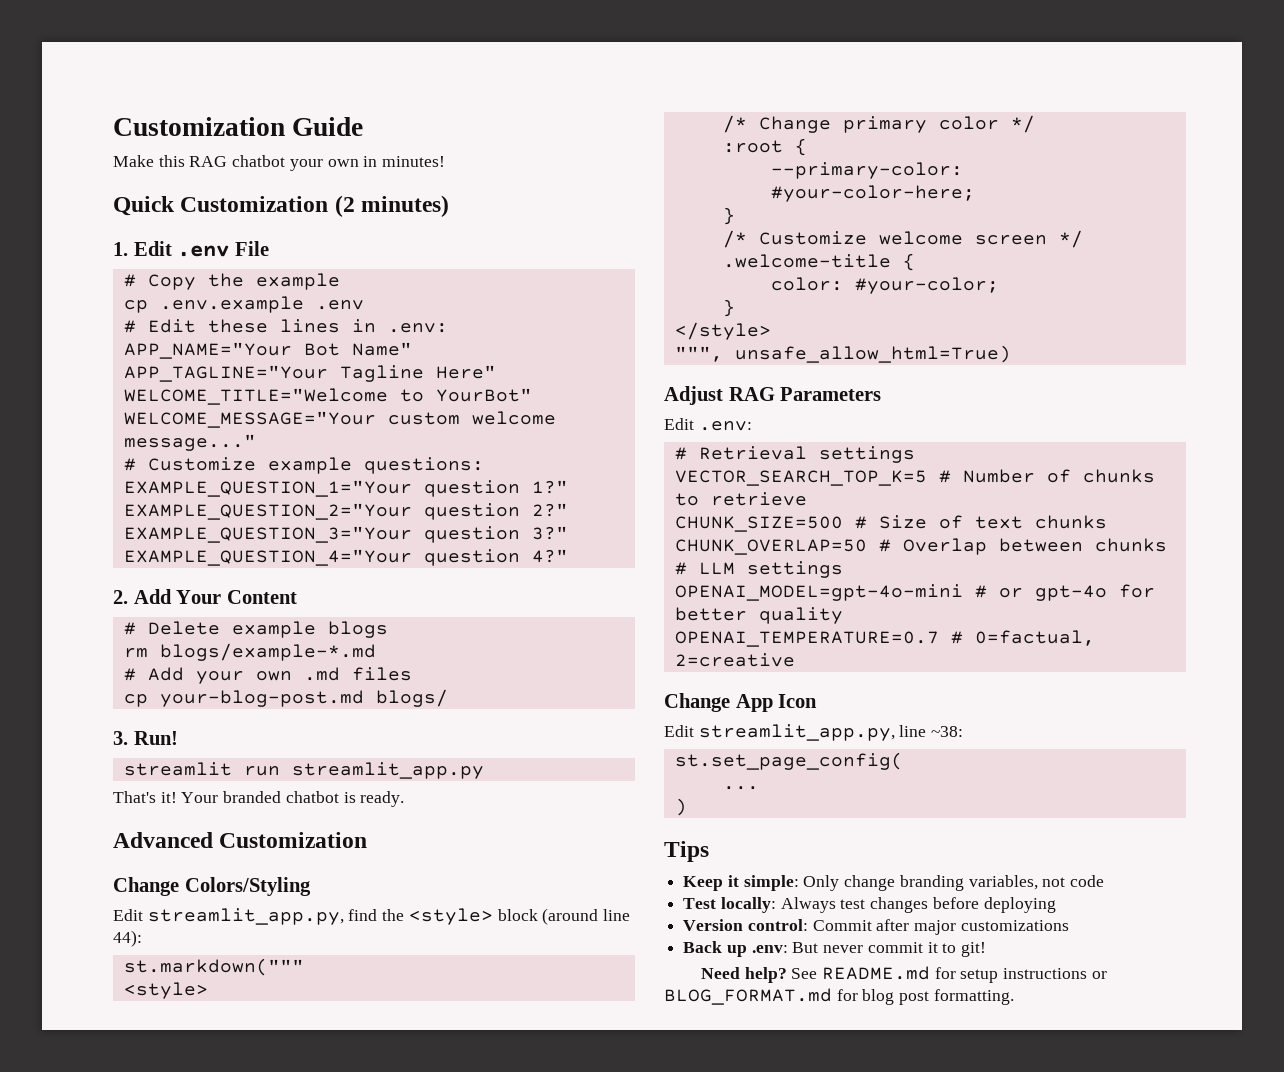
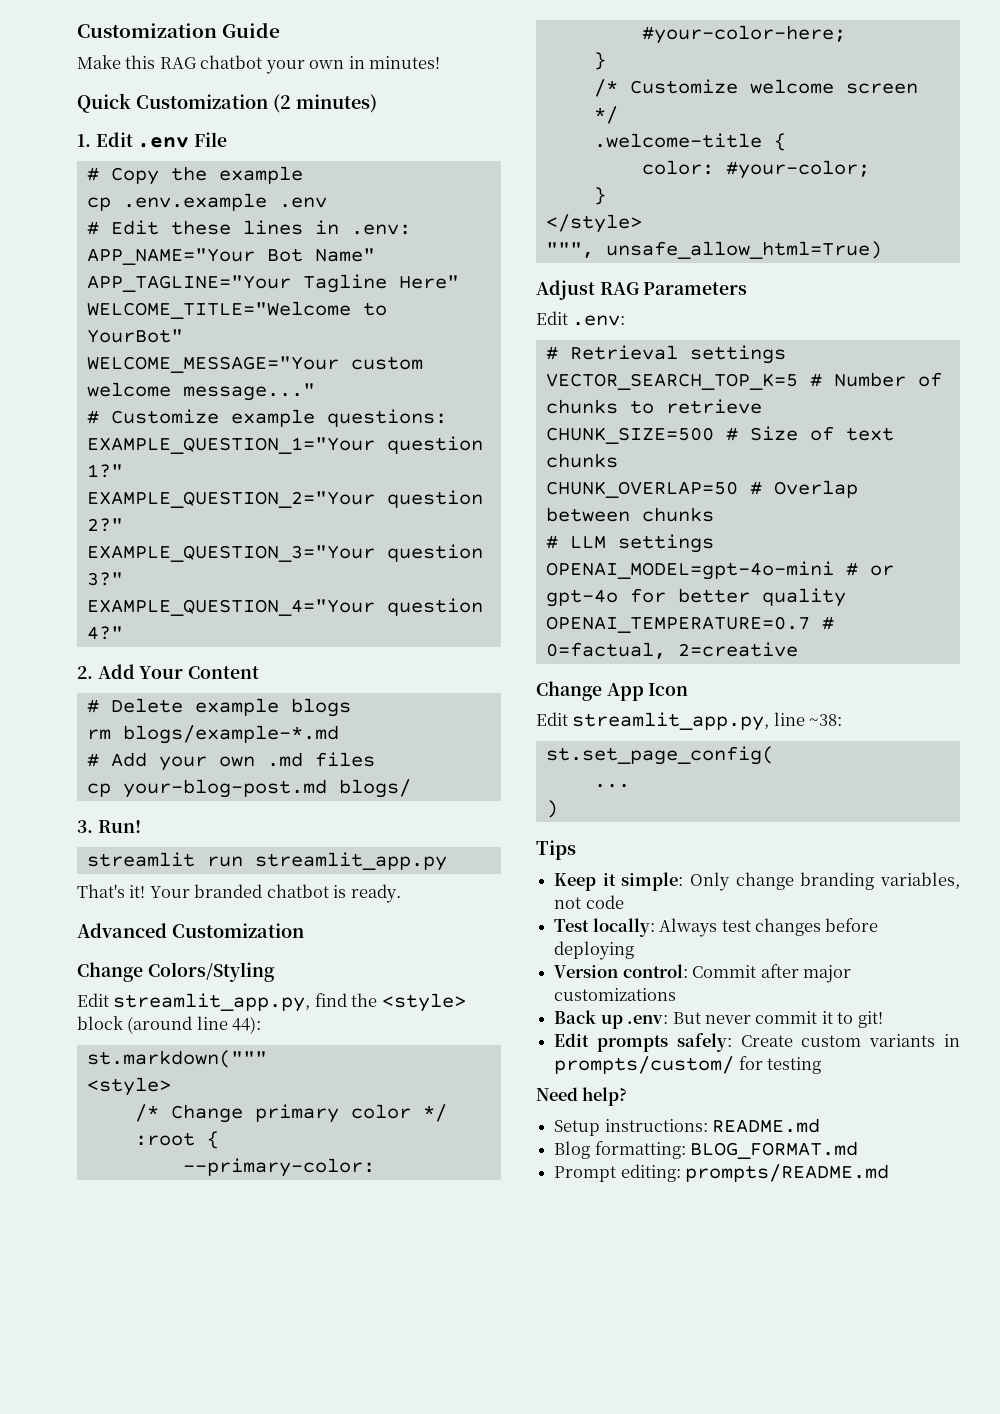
(987, 949) none -> [554,1033,960,1052] [554,1056,822,1074] // Edit prompts safely: Create custom variants in prompts/custom/ for testing
[791,968,818,979] See -> [554,1119,708,1136] // Setup instructions:
[934,967,1107,983] [664,988,1014,1005] for setup instructions or BLOG_FORMAT.md for blog post formatting. -> [554,1141,859,1159] [554,1164,890,1182] // Blog formatting: BLOG_FORMAT.md // Prompt editing: prompts/README.md

